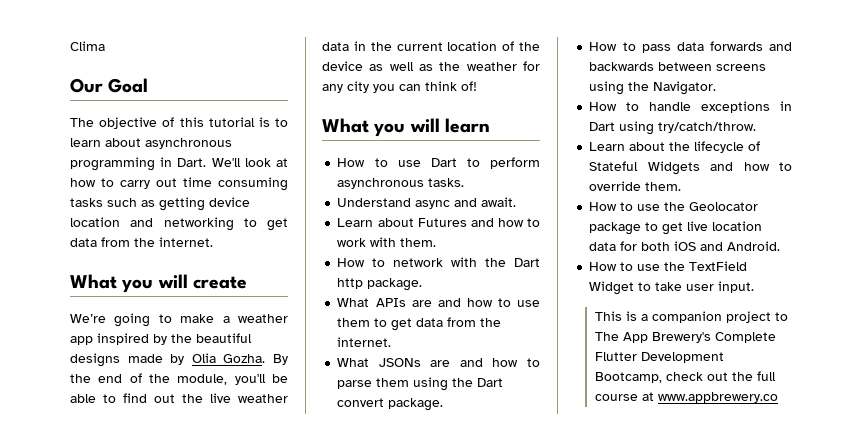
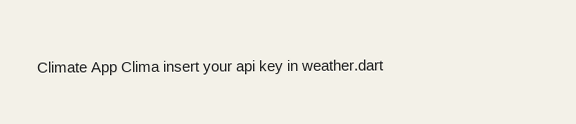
(70, 46) none -> [36,61,119,76] Climate App
[70,78,149,93] [70,117,288,129] [70,138,232,149] [70,157,288,171] [70,177,288,191] [70,197,250,211] [70,217,288,231] [70,237,213,247] [70,274,247,293] [70,313,288,327] [70,333,252,345] [70,353,288,367] [70,373,288,385] [70,393,288,403] [322,41,540,51] [322,61,540,71] [322,81,477,93] [322,118,490,137] [337,157,540,169] [337,178,465,189] [337,197,517,209] [337,218,540,227] [337,237,437,247] [337,257,540,267] [337,278,423,291] [337,298,540,307] [337,317,502,331] [337,337,392,347] [337,358,540,367] [337,377,504,391] [337,398,444,411] [589,41,792,53] [589,62,767,71] [589,81,717,95] [589,101,792,113] [589,121,757,135] [589,141,761,153] [589,161,792,175] [589,181,682,191] [589,202,759,211] [589,221,763,235] [589,241,781,251] [589,261,748,271] [589,281,755,295] [595,311,789,323] [595,332,777,343] [595,352,725,363] [595,371,777,383] [595,392,779,403] // Our Goal // The objective of this tutorial is to learn about asynchronous programming in Dart. We'll look at how to carry out time consuming tasks such as getting device location and networking to get data from the internet. // What you will create // We’re going to make a weather app inspired by the beautiful designs made by Olia Gozha. By the end of the module, you'll be able to find out the live weather data in the current location of the device as well as the weather for any city you can think of! // What you will learn // How to use Dart to perform asynchronous tasks. // Understand async and await. // Learn about Futures and how to work with them. // How to network with the Dart http package. // What APIs are and how to use them to get data from the internet. // What JSONs are and how to parse them using the Dart convert package. // How to pass data forwards and backwards between screens using the Navigator. // How to handle exceptions in Dart using try/catch/throw. // Learn about the lifecycle of Stateful Widgets and how to override them. // How to use the Geolocator package to get live location data for both iOS and Android. // How to use the TextField Widget to take user input. // This is a companion project to The App Brewery's Complete Flutter Development Bootcamp, check out the full course at www.appbrewery.co -> [162,59,386,75] insert your api key in weather.dart

